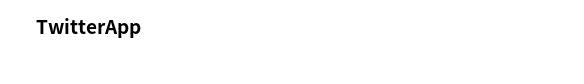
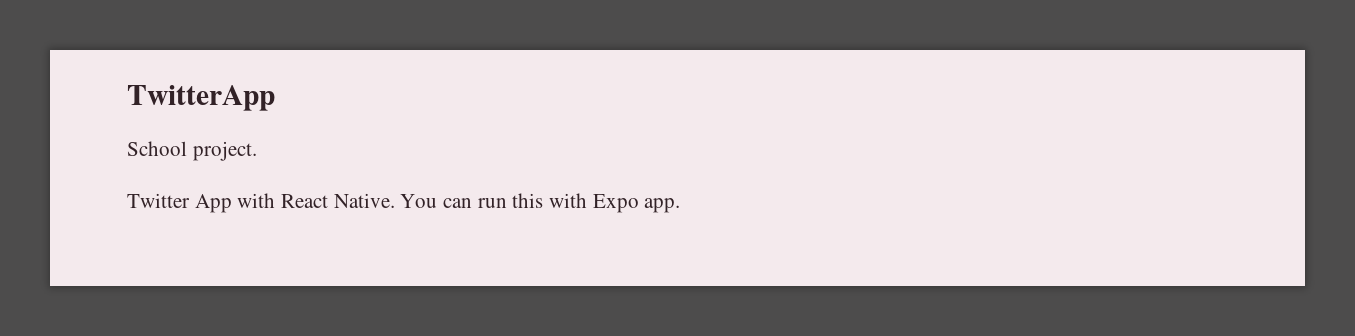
(141, 28) none -> [127,141,257,161] [127,193,681,213] // School project. // Twitter App with React Native. You can run this with Expo app.

